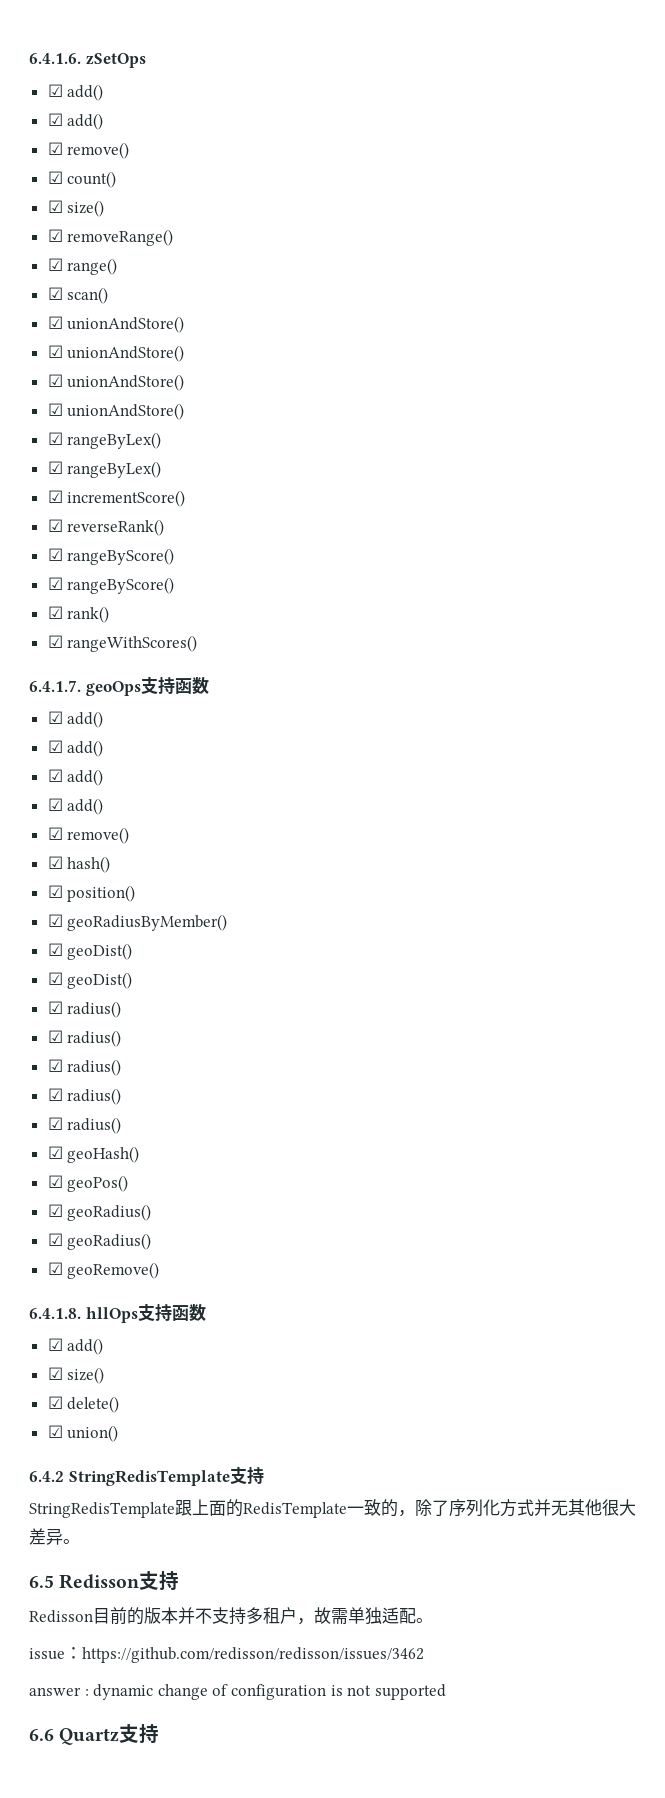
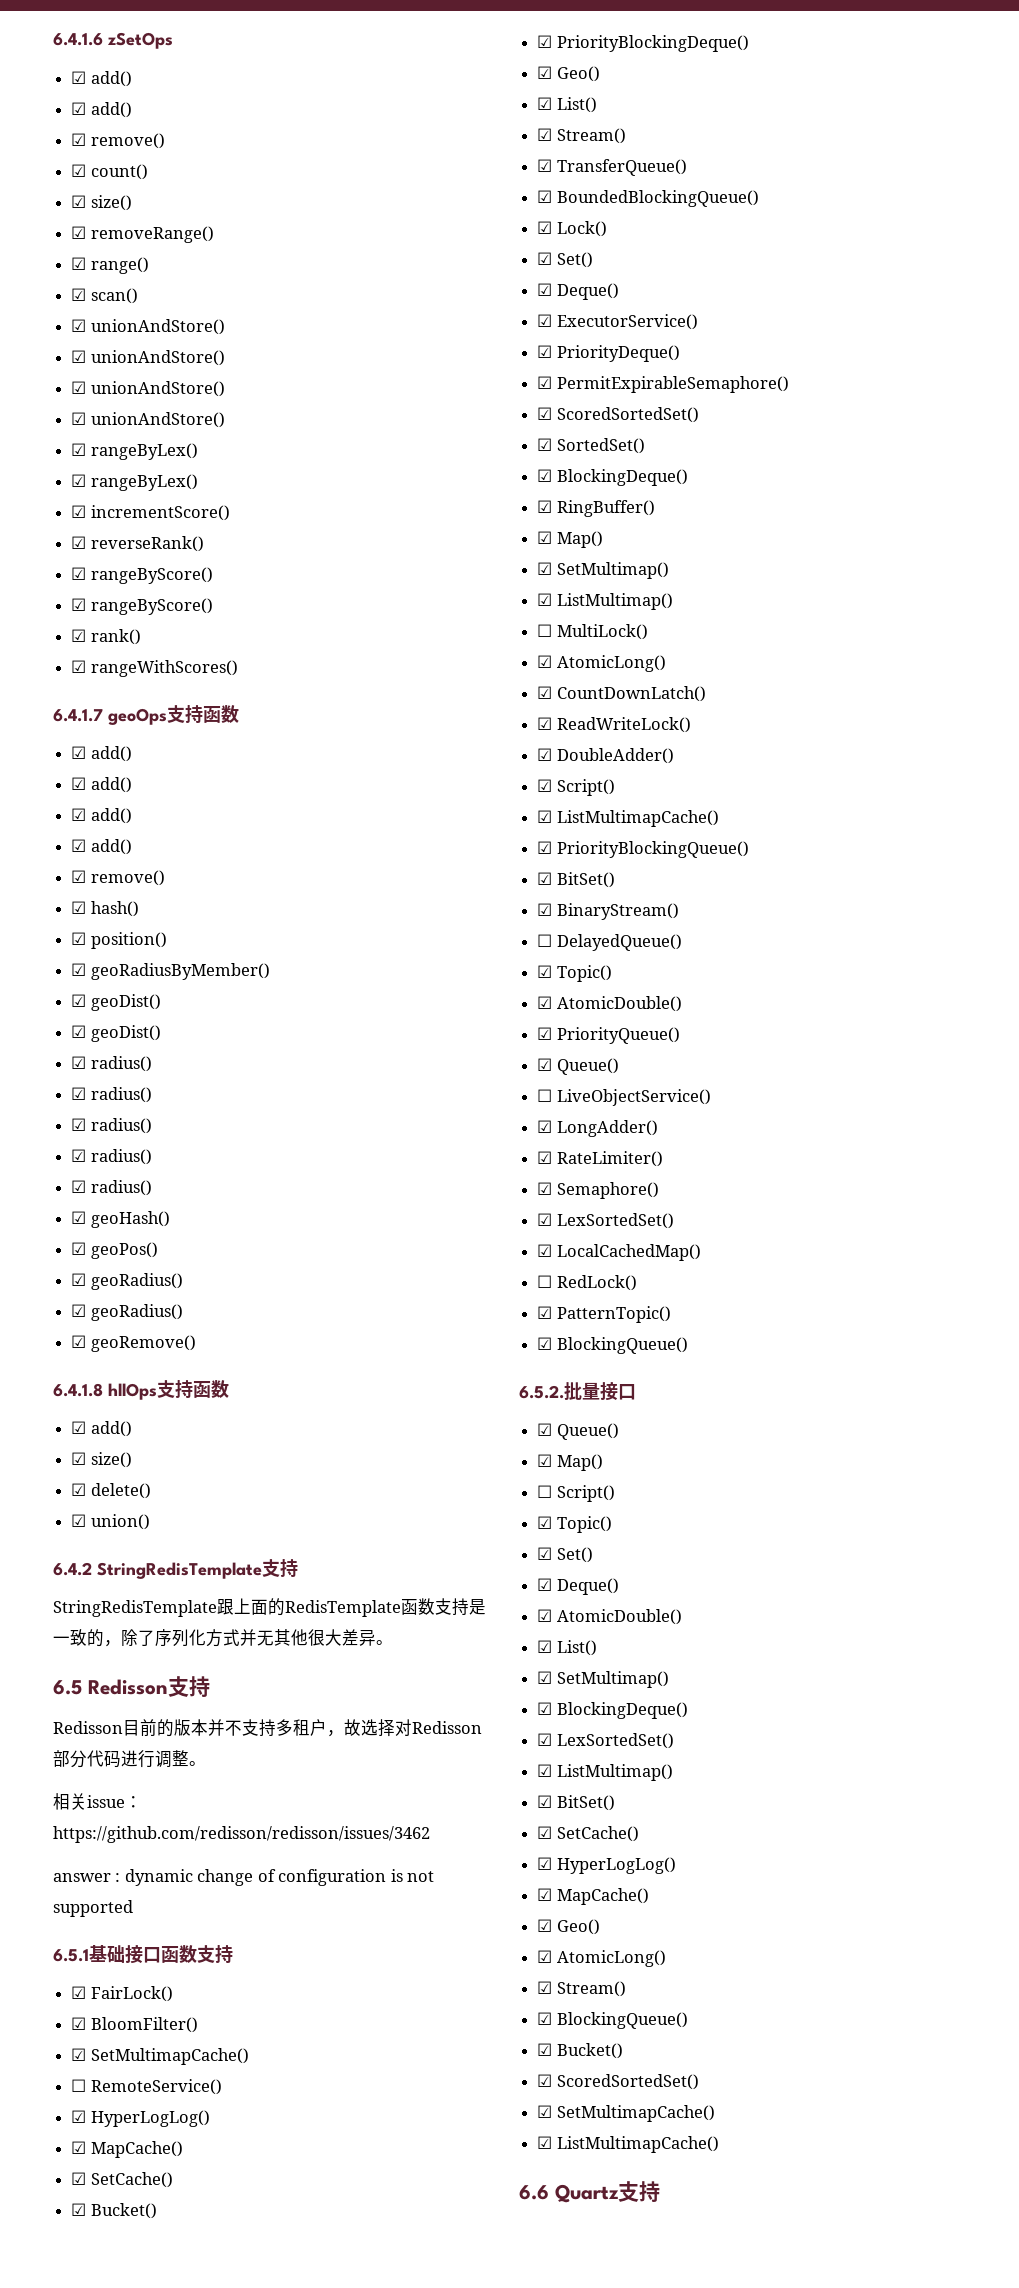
[29,53,81,64] 6.4.1.6. -> [53,33,103,46] 6.4.1.6
[29,680,81,692] 6.4.1.7. -> [53,709,103,722] 6.4.1.7
[29,1308,81,1319] 6.4.1.8. -> [53,1383,103,1397] 6.4.1.8
(347, 1510) none -> [401,1598,486,1616] 函数支持是
[331,1607,433,1625] 需单独适配。 // -> [361,1719,482,1737] [53,1750,206,1768] [53,1793,87,1810] 选择对Redisson部分代码进行调整。 // 相关
(446, 1692) none -> [53,1945,233,1964] [71,1986,173,2002] [71,2017,198,2033] [71,2048,249,2065] [71,2079,222,2095] [71,2110,210,2127] [71,2141,183,2158] [71,2172,173,2188] [71,2203,157,2219] [537,35,749,52] [537,66,600,82] [537,97,597,113] [537,128,626,144] [537,159,687,176] [537,190,759,207] [537,221,607,237] [537,252,593,268] [537,283,619,300] [537,314,698,330] [537,345,680,362] [537,376,789,393] [537,407,699,423] [537,438,645,454] [537,469,688,486] [537,500,655,517] [537,531,603,548] [537,562,669,579] [537,593,673,610] [537,624,648,640] [537,655,666,672] [537,686,706,702] [537,717,691,733] [537,748,674,764] [537,779,615,796] [537,810,719,827] [537,841,749,858] [537,872,615,888] [537,903,679,920] [537,934,682,951] [537,965,612,982] [537,996,682,1012] [537,1027,680,1044] [537,1058,619,1075] [537,1089,711,1106] [537,1120,658,1137] [537,1151,663,1167] [537,1182,659,1199] [537,1213,674,1229] [537,1244,701,1261] [537,1275,637,1291] [537,1306,671,1323] [537,1337,688,1354] [519,1382,636,1401] [537,1423,619,1440] [537,1454,603,1471] [537,1485,615,1502] [537,1516,612,1533] [537,1547,593,1563] [537,1578,619,1595] [537,1609,682,1625] [537,1640,597,1656] [537,1671,669,1688] [537,1702,688,1719] [537,1733,674,1749] [537,1764,673,1781] [537,1795,615,1811] [537,1826,639,1842] [537,1857,676,1874] [537,1888,649,1905] [537,1919,600,1935] [537,1950,666,1967] [537,1981,626,1997] [537,2012,688,2029] [537,2043,623,2059] [537,2074,699,2090] [537,2105,715,2122] [537,2136,719,2153] // 6.5.1基础接口函数支持 // ☑ FairLock() // ☑ BloomFilter() // ☑ SetMultimapCache() // ☐ RemoteService() // ☑ HyperLogLog() // ☑ MapCache() // ☑ SetCache() // ☑ Bucket() // ☑ PriorityBlockingDeque() // ☑ Geo() // ☑ List() // ☑ Stream() // ☑ TransferQueue() // ☑ BoundedBlockingQueue() // ☑ Lock() // ☑ Set() // ☑ Deque() // ☑ ExecutorService() // ☑ PriorityDeque() // ☑ PermitExpirableSemaphore() // ☑ ScoredSortedSet() // ☑ SortedSet() // ☑ BlockingDeque() // ☑ RingBuffer() // ☑ Map() // ☑ SetMultimap() // ☑ ListMultimap() // ☐ MultiLock() // ☑ AtomicLong() // ☑ CountDownLatch() // ☑ ReadWriteLock() // ☑ DoubleAdder() // ☑ Script() // ☑ ListMultimapCache() // ☑ PriorityBlockingQueue() // ☑ BitSet() // ☑ BinaryStream() // ☐ DelayedQueue() // ☑ Topic() // ☑ AtomicDouble() // ☑ PriorityQueue() // ☑ Queue() // ☐ LiveObjectService() // ☑ LongAdder() // ☑ RateLimiter() // ☑ Semaphore() // ☑ LexSortedSet() // ☑ LocalCachedMap() // ☐ RedLock() // ☑ PatternTopic() // ☑ BlockingQueue() // 6.5.2.批量接口 // ☑ Queue() // ☑ Map() // ☐ Script() // ☑ Topic() // ☑ Set() // ☑ Deque() // ☑ AtomicDouble() // ☑ List() // ☑ SetMultimap() // ☑ BlockingDeque() // ☑ LexSortedSet() // ☑ ListMultimap() // ☑ BitSet() // ☑ SetCache() // ☑ HyperLogLog() // ☑ MapCache() // ☑ Geo() // ☑ AtomicLong() // ☑ Stream() // ☑ BlockingQueue() // ☑ Bucket() // ☑ ScoredSortedSet() // ☑ SetMultimapCache() // ☑ ListMultimapCache()

